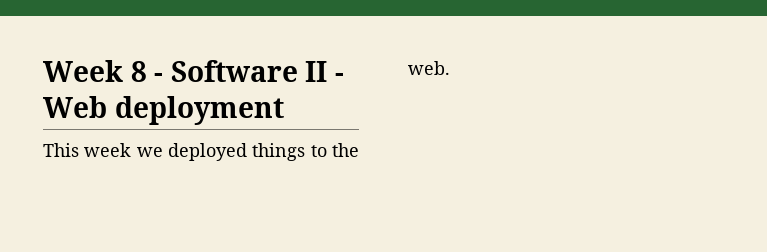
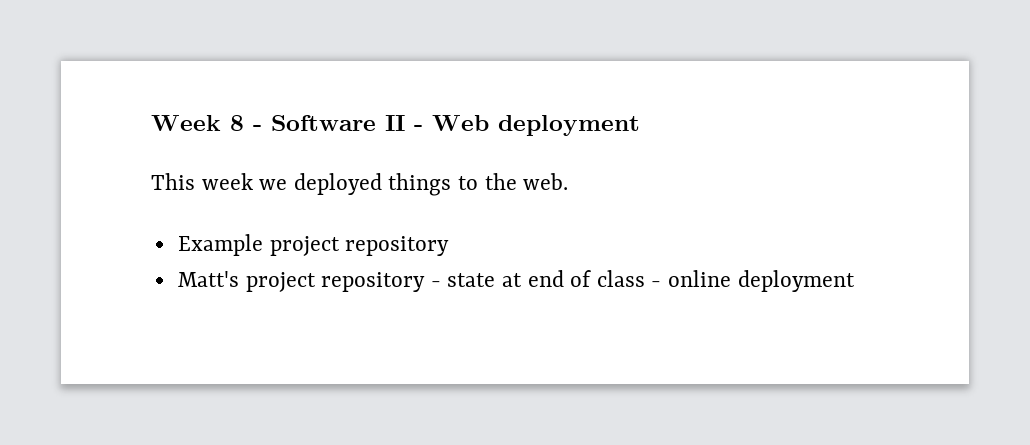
(450, 68) none -> [177,234,450,256] [177,270,855,292] // Example project repository // Matt's project repository - state at end of class - online deployment

